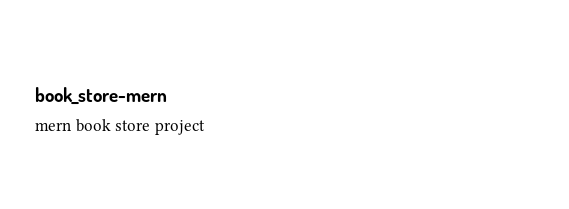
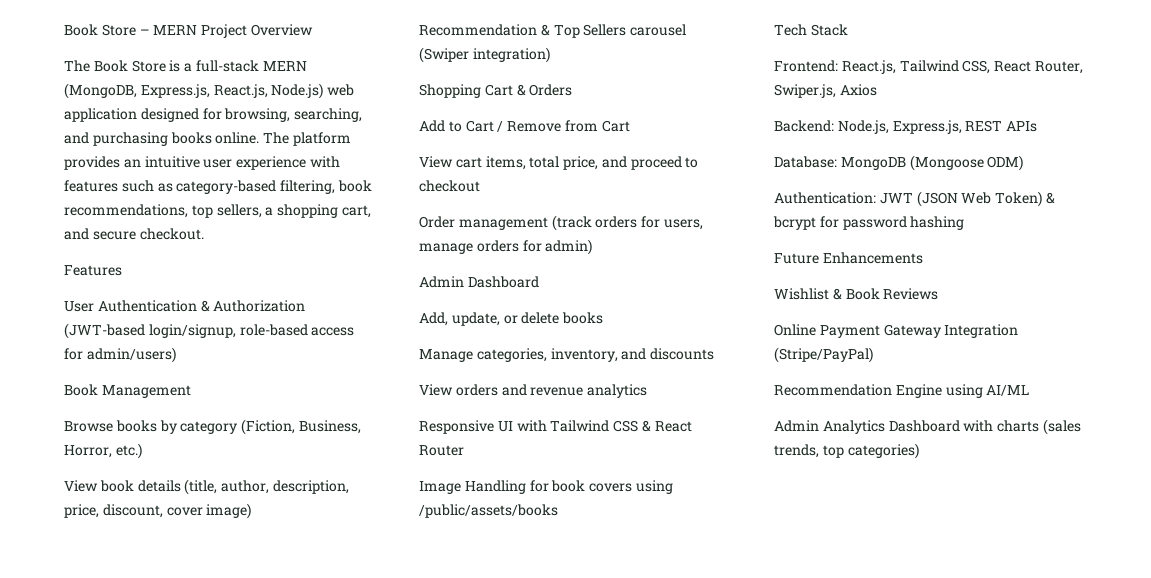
[35,87,167,105] [35,119,205,135] book_store-mern // mern book store project -> [64,24,313,38] [64,60,307,72] [64,83,355,99] [64,108,363,122] [64,132,351,146] [64,156,340,170] [64,180,372,194] [64,204,371,218] [64,228,204,240] [64,265,122,276] [64,300,306,312] [64,323,355,339] [64,347,176,363] [64,384,191,398] [64,419,361,435] [64,443,142,459] [64,479,349,495] [64,503,252,519] [419,24,687,38] [419,47,550,63] [419,84,573,98] [419,120,630,132] [419,156,699,170] [419,180,480,192] [419,215,703,231] [419,239,593,255] [419,276,539,288] [419,312,604,326] [419,348,715,362] [419,384,648,398] [419,420,692,434] [419,445,464,456] [419,480,673,494] [419,504,558,518] [774,24,848,36] [774,60,1083,74] [774,84,877,98] [774,120,1038,134] [774,155,1024,171] [774,191,1055,207] [773,216,965,230] [774,252,923,264] [774,288,939,300] [774,324,1019,338] [774,347,873,363] [774,384,1030,398] [774,419,1081,435] [774,443,919,459] Book Store – MERN Project Overview // The Book Store is a full-stack MERN (MongoDB, Express.js, React.js, Node.js) web application designed for browsing, searching, and purchasing books online. The platform provides an intuitive user experience with features such as category-based filtering, book recommendations, top sellers, a shopping cart, and secure checkout. // Features // User Authentication & Authorization (JWT-based login/signup, role-based access for admin/users) // Book Management // Browse books by category (Fiction, Business, Horror, etc.) // View book details (title, author, description, price, discount, cover image) // Recommendation & Top Sellers carousel (Swiper integration) // Shopping Cart & Orders // Add to Cart / Remove from Cart // View cart items, total price, and proceed to checkout // Order management (track orders for users, manage orders for admin) // Admin Dashboard // Add, update, or delete books // Manage categories, inventory, and discounts // View orders and revenue analytics // Responsive UI with Tailwind CSS & React Router // Image Handling for book covers using /public/assets/books // Tech Stack // Frontend: React.js, Tailwind CSS, React Router, Swiper.js, Axios // Backend: Node.js, Express.js, REST APIs // Database: MongoDB (Mongoose ODM) // Authentication: JWT (JSON Web Token) & bcrypt for password hashing // Future Enhancements // Wishlist & Book Reviews // Online Payment Gateway Integration (Stripe/PayPal) // Recommendation Engine using AI/ML // Admin Analytics Dashboard with charts (sales trends, top categories)

